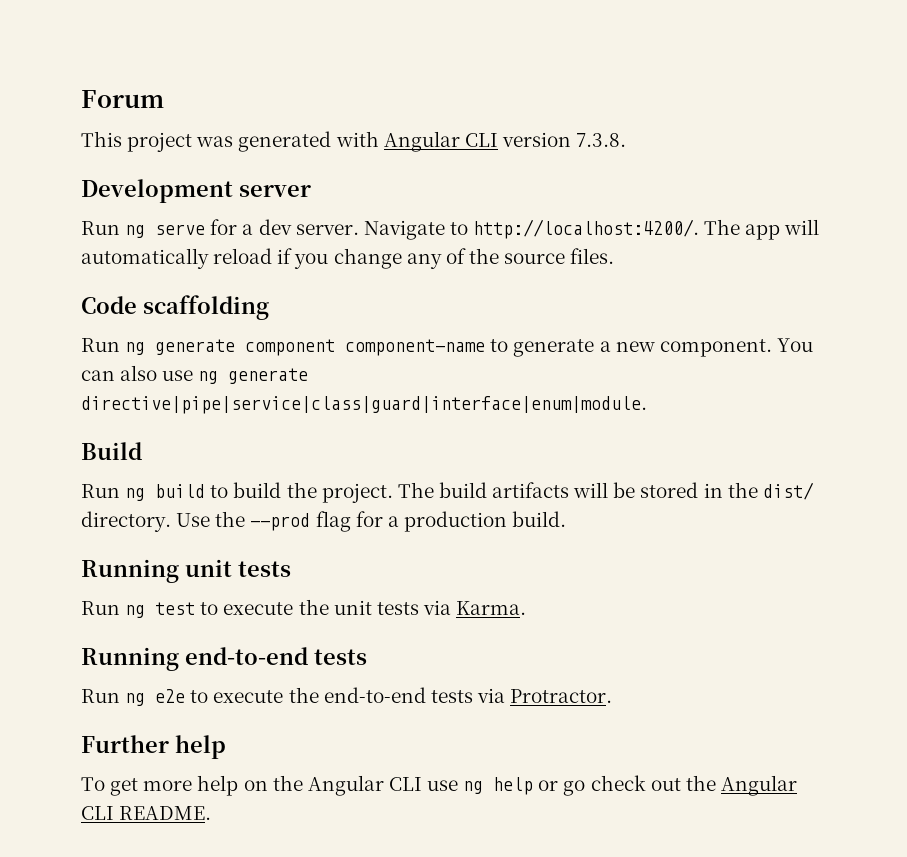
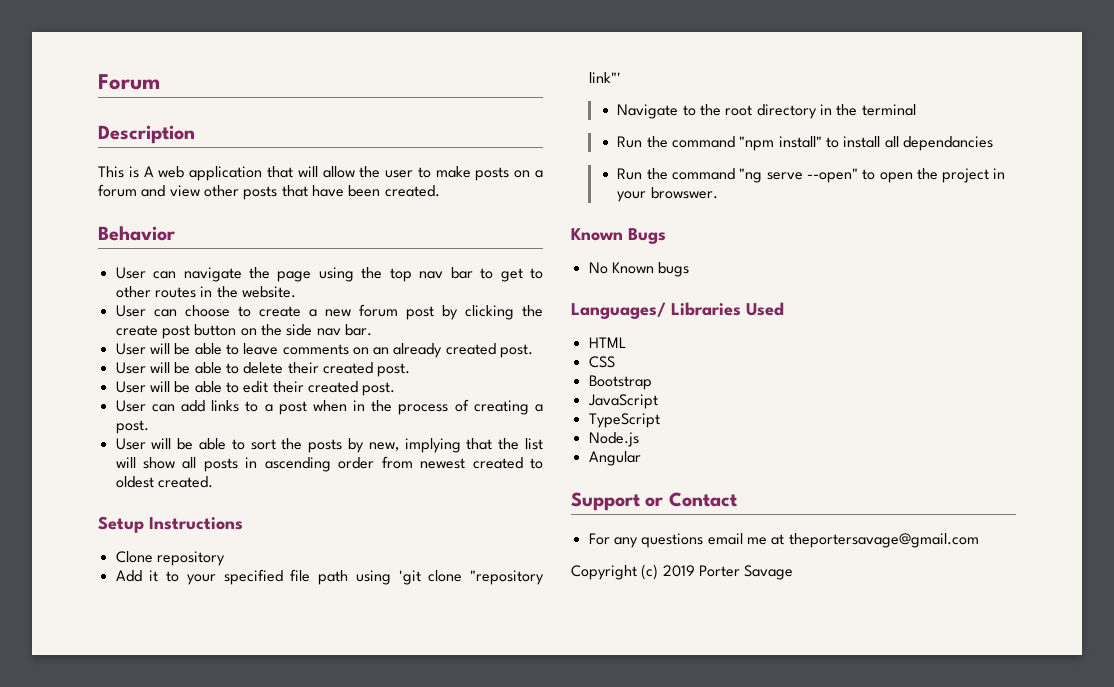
(164, 99) none -> [98,125,195,144] // Description
[127,131,627,152] [81,179,311,203] [81,219,820,240] [81,248,615,269] [81,295,269,320] [81,338,813,357] [81,365,309,384] [81,396,647,414] [81,442,142,460] [81,482,814,503] [81,511,567,532] [81,559,291,583] [81,599,527,618] [81,647,367,671] [81,687,613,706] [81,735,226,759] [81,775,797,796] [81,806,212,820] project was generated with Angular CLI version 7.3.8. // Development server // Run ng serve for a dev server. Navigate to http://localhost:4200/. The app will automatically reload if you change any of the source files. // Code scaffolding // Run ng generate component component-name to generate a new component. You can also use ng generate directive|pipe|service|class|guard|interface|enum|module. // Build // Run ng build to build the project. The build artifacts will be stored in the dist/ directory. Use the --prod flag for a production build. // Running unit tests // Run ng test to execute the unit tests via Karma. // Running end-to-end tests // Run ng e2e to execute the end-to-end tests via Protractor. // Further help // To get more help on the Angular CLI use ng help or go check out the Angular CLI README. -> [128,166,543,181] [98,184,440,200] [98,226,175,241] [115,267,543,282] [115,286,296,298] [115,304,544,320] [115,324,372,339] [115,343,534,358] [115,362,411,377] [115,381,396,396] [115,399,543,415] [115,420,149,434] [115,438,544,453] [115,456,543,472] [115,476,213,488] [98,516,243,533] [115,551,225,566] [115,569,544,585] [588,72,621,83] [617,104,916,119] [617,136,993,151] [617,168,1006,183] [617,187,718,202] [571,228,666,244] [588,262,690,277] [571,302,784,319] [588,337,626,348] [588,356,615,368] [588,375,652,390] [587,394,658,409] [588,413,660,428] [588,432,639,447] [588,451,641,466] [571,492,737,511] [588,533,979,548] [571,564,794,580] is A web application that will allow the user to make posts on a forum and view other posts that have been created. // Behavior // User can navigate the page using the top nav bar to get to other routes in the website. // User can choose to create a new forum post by clicking the create post button on the side nav bar. // User will be able to leave comments on an already created post. // User will be able to delete their created post. // User will be able to edit their created post. // User can add links to a post when in the process of creating a post. // User will be able to sort the posts by new, implying that the list will show all posts in ascending order from newest created to oldest created. // Setup Instructions // Clone repository // Add it to your specified file path using 'git clone "repository link"' // Navigate to the root directory in the terminal // Run the command "npm install" to install all dependancies // Run the command "ng serve --open" to open the project in your browswer. // Known Bugs // No Known bugs // Languages/ Libraries Used // HTML // CSS // Bootstrap // JavaScript // TypeScript // Node.js // Angular // Support or Contact // For any questions email me at theportersavage@gmail.com // Copyright (c) 2019 Porter Savage

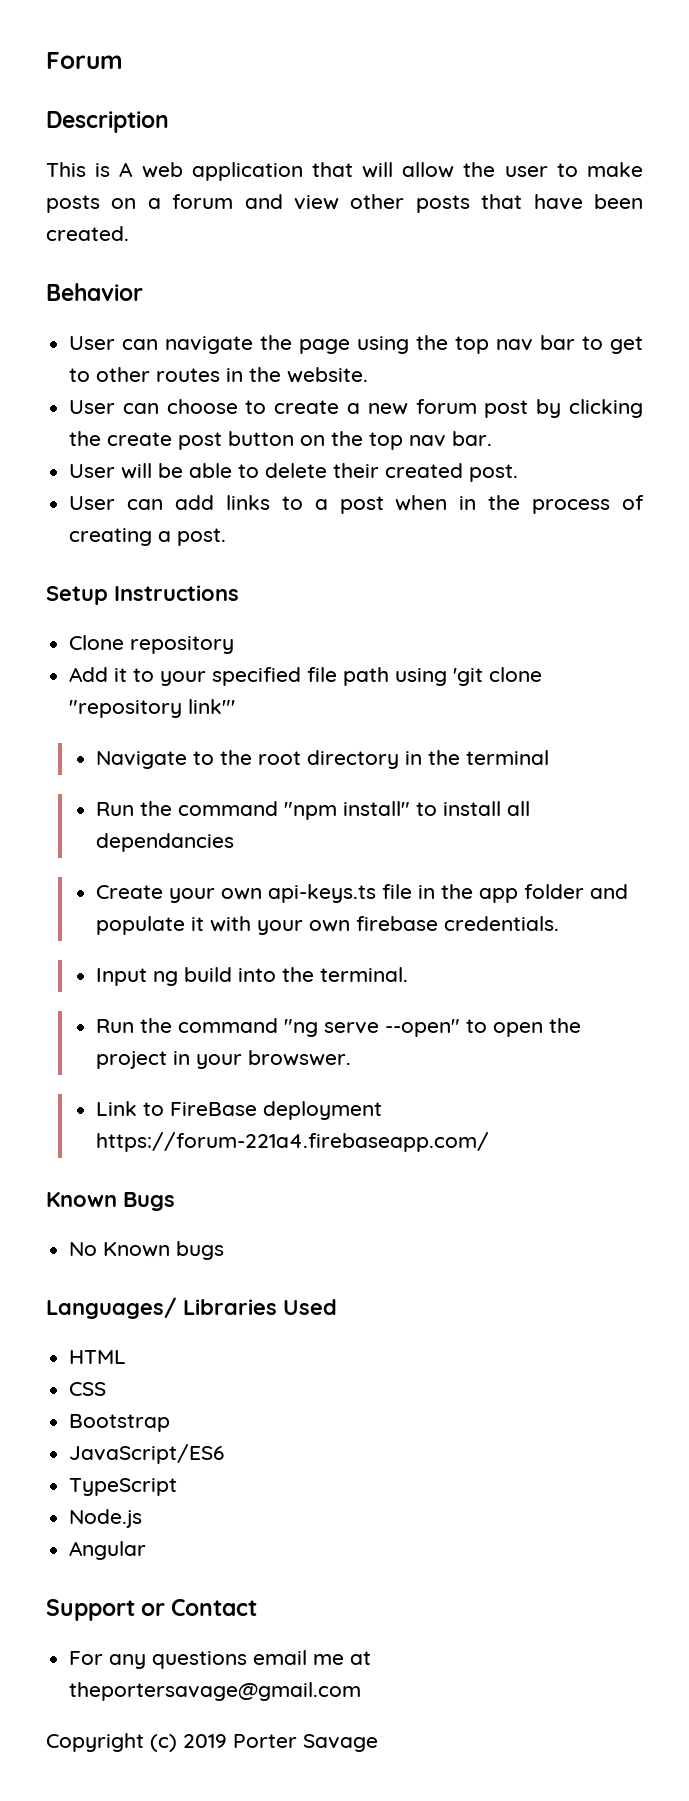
[286,324,313,336] side -> [369,432,404,450] top
[115,343,534,358] // User will be able to leave comments on an already created post. -> (493, 438) none
[115,381,396,396] // User will be able to edit their created post. -> (519, 473) none
[115,438,544,453] [115,456,543,472] [115,476,213,488] // User will be able to sort the posts by new, implying that the list will show all posts in ascending order from newest created to oldest created. -> (227, 537) none
(993, 143) none -> [96,884,629,903] [96,916,560,935] [96,967,409,986] // Create your own api-keys.ts file in the app folder and populate it with your own firebase credentials. // Input ng build into the terminal.
(718, 193) none -> [96,1101,383,1120] [96,1132,490,1152] // Link to FireBase deployment https://forum-221a4.firebaseapp.com/
[587,394,658,409] JavaScript -> [69,1444,225,1464] JavaScript/ES6

